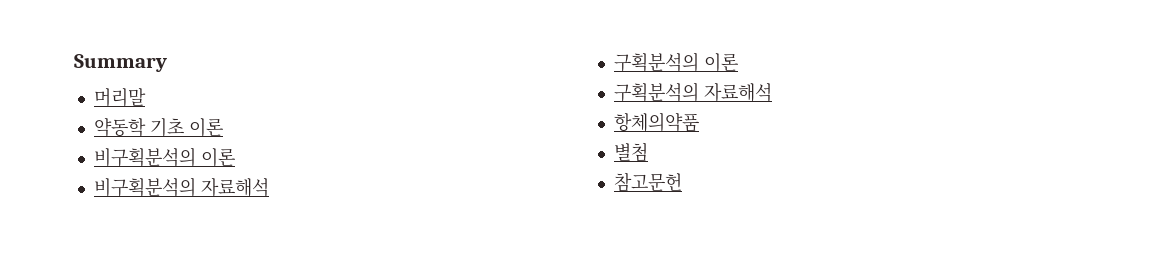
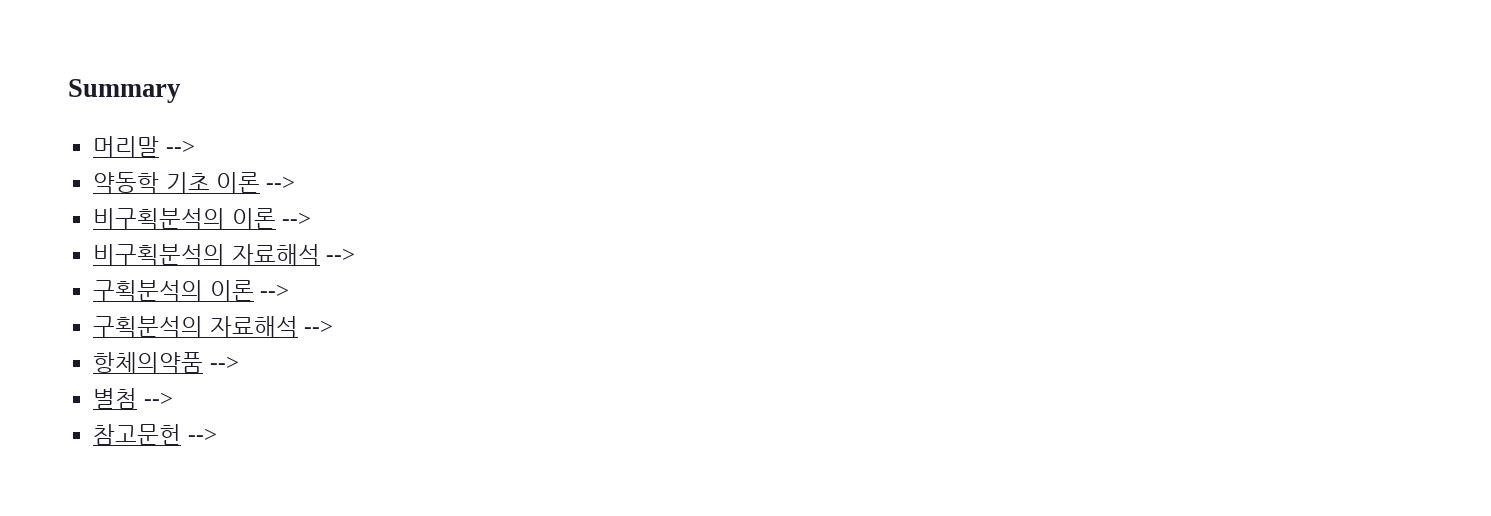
(146, 97) none -> [165,140,195,154] -->
(223, 127) none -> [265,176,295,190] -->
(235, 157) none -> [281,212,311,226] -->
(269, 187) none -> [325,248,355,262] -->
(738, 62) none -> [259,284,289,298] -->
(772, 92) none -> [303,320,333,334] -->
(699, 122) none -> [209,356,239,370] -->
(648, 152) none -> [143,392,173,406] -->
(682, 182) none -> [187,428,217,442] -->

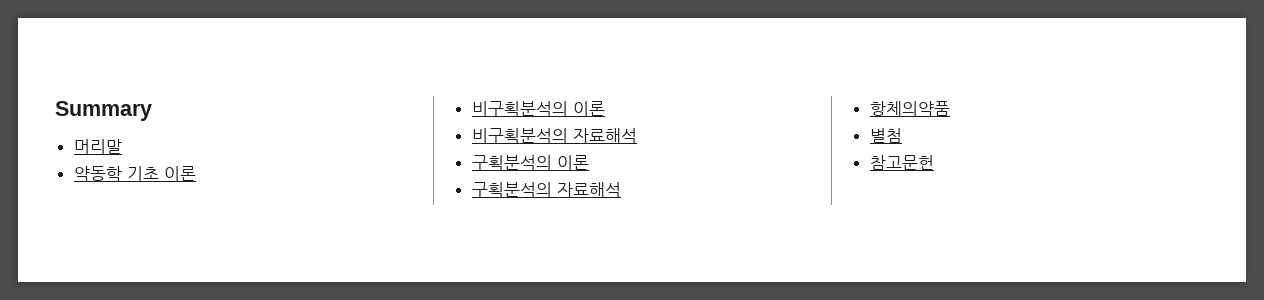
[165,140,195,154] --> -> (122, 146) none
[265,176,295,190] --> -> (196, 173) none
[281,212,311,226] --> -> (605, 108) none
[325,248,355,262] --> -> (637, 135) none
[259,284,289,298] --> -> (589, 162) none
[303,320,333,334] --> -> (621, 189) none
[209,356,239,370] --> -> (950, 108) none
[143,392,173,406] --> -> (902, 135) none
[187,428,217,442] --> -> (934, 162) none

